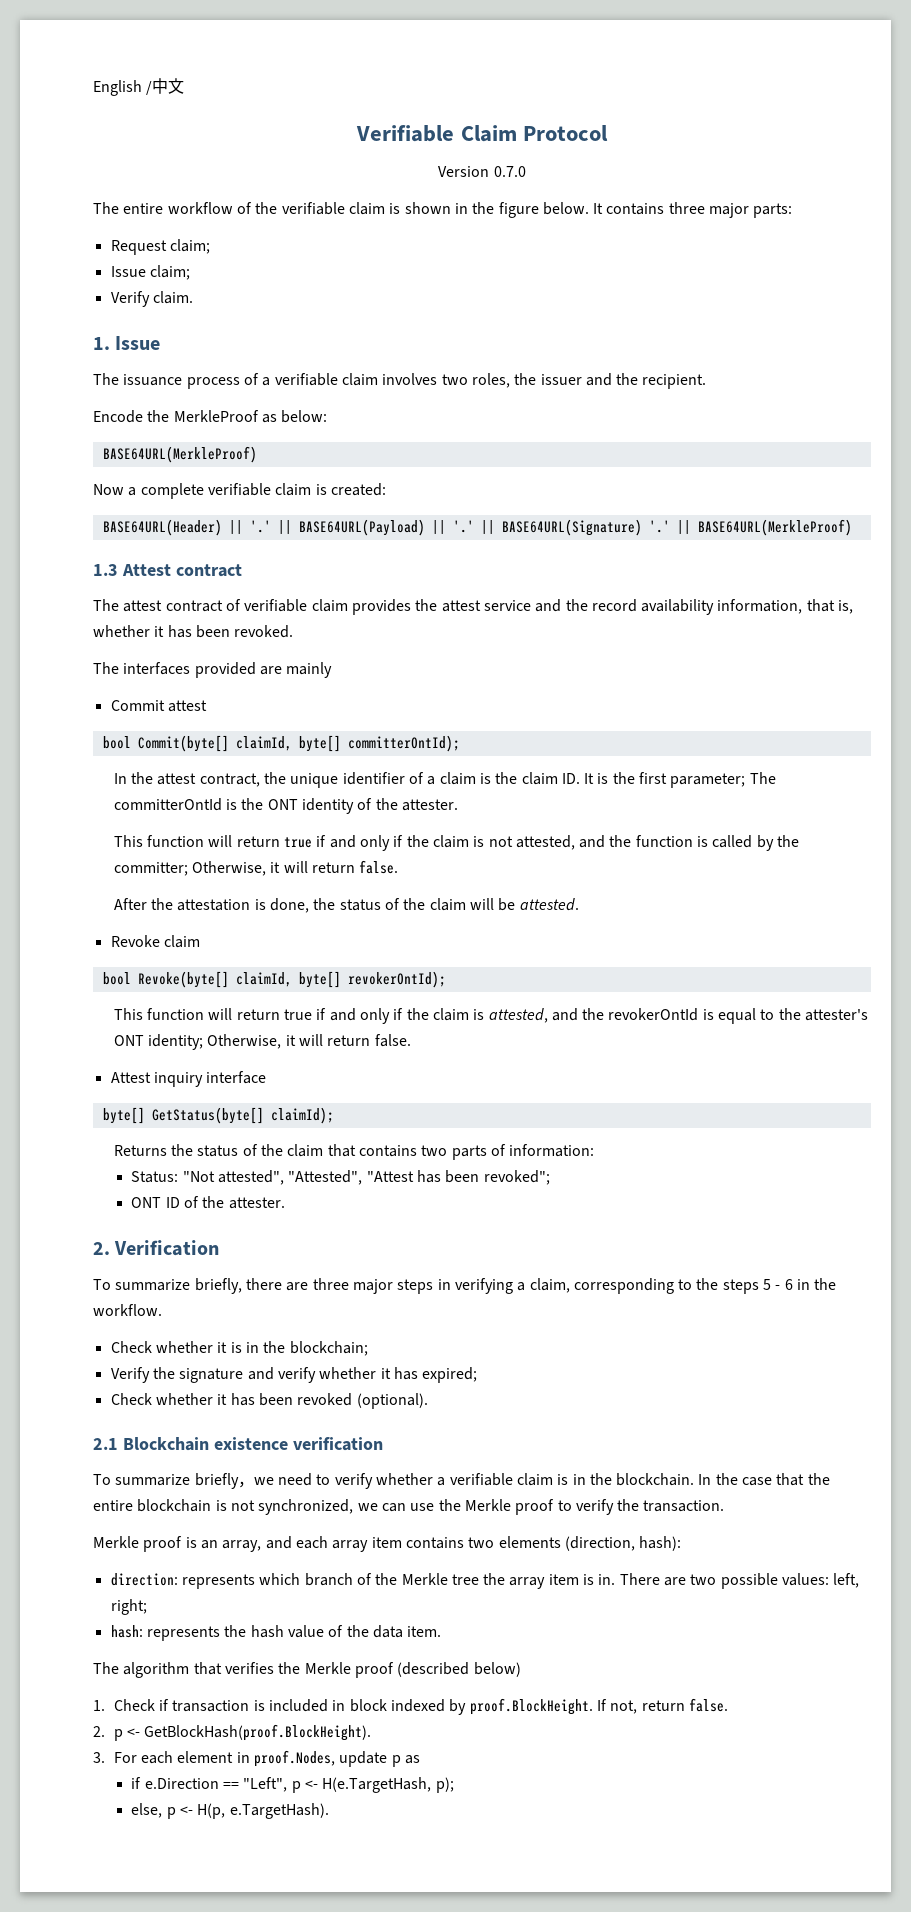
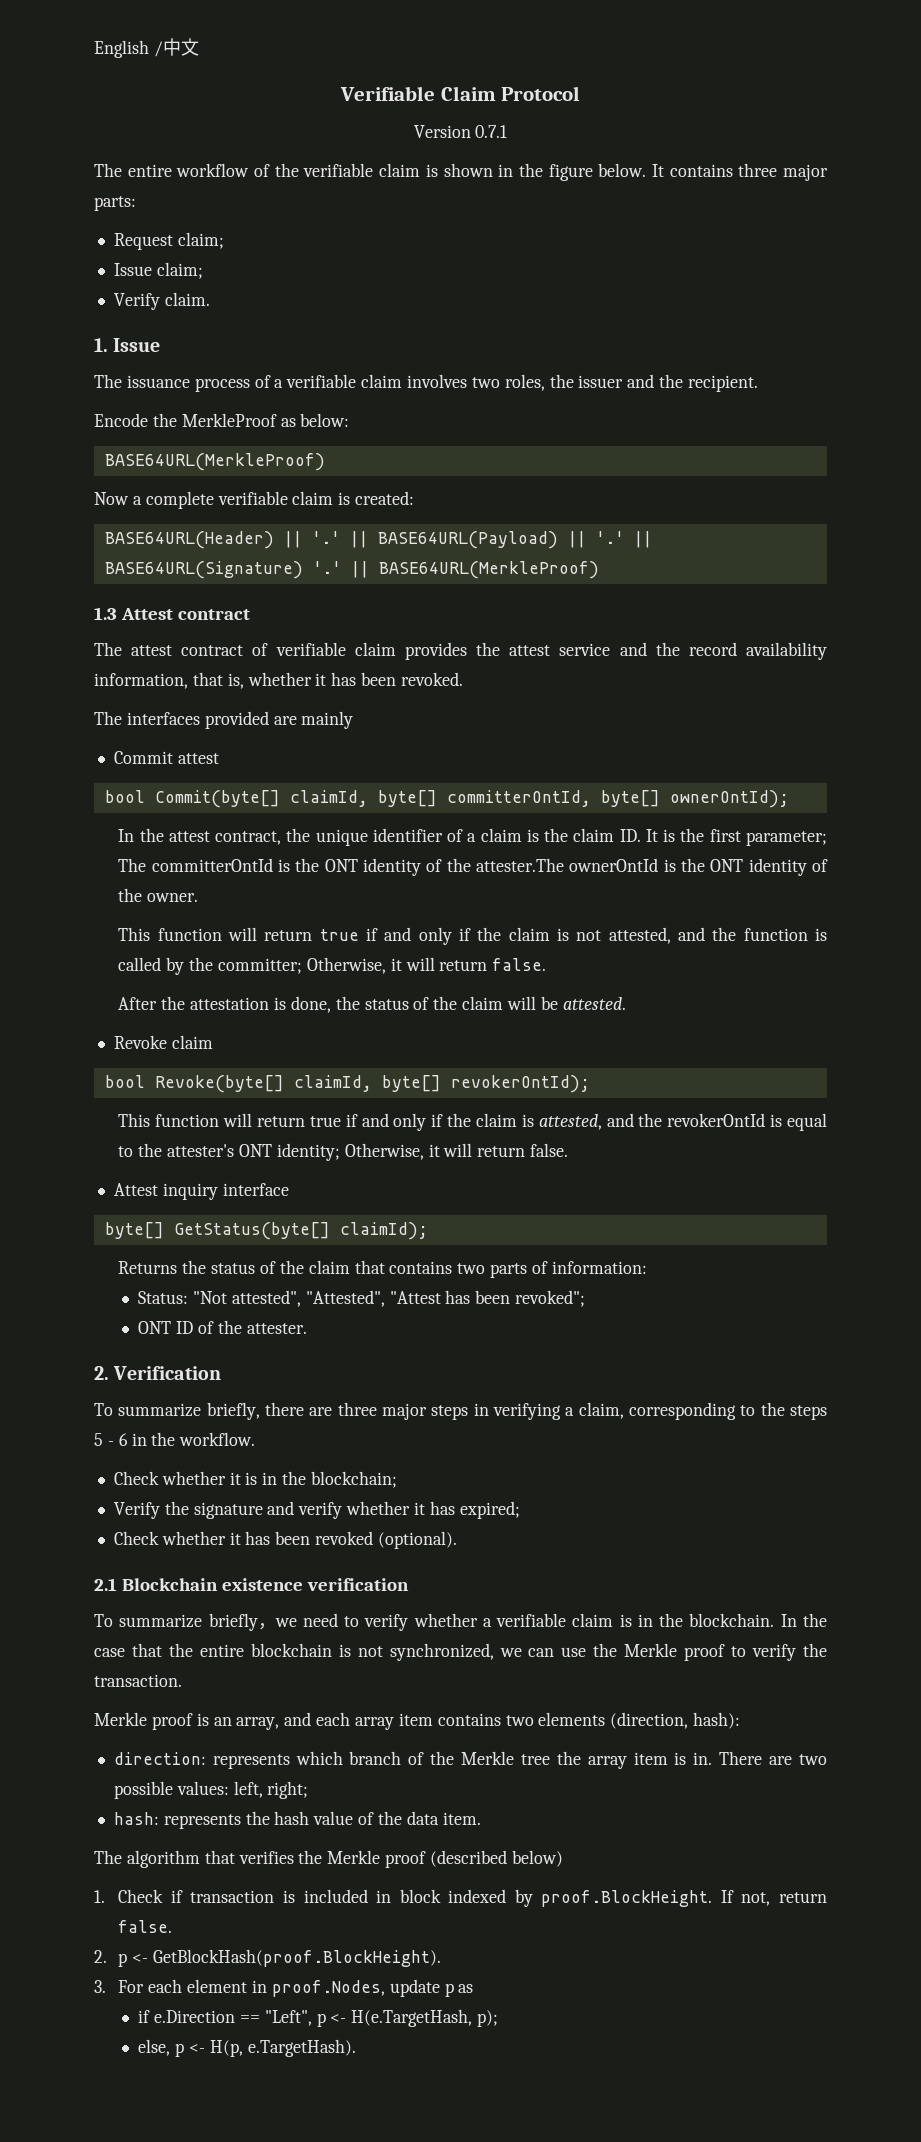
[493,166,526,177] 0.7.0 -> [475,125,508,138] 0.7.1
[347,735,460,752] committerOntId); -> [446,790,789,808] committerOntId, byte[] ownerOntId);
[401,799,458,811] attester. -> [476,858,829,876] [118,888,199,902] attester.The ownerOntId is the ONT identity of the owner.

